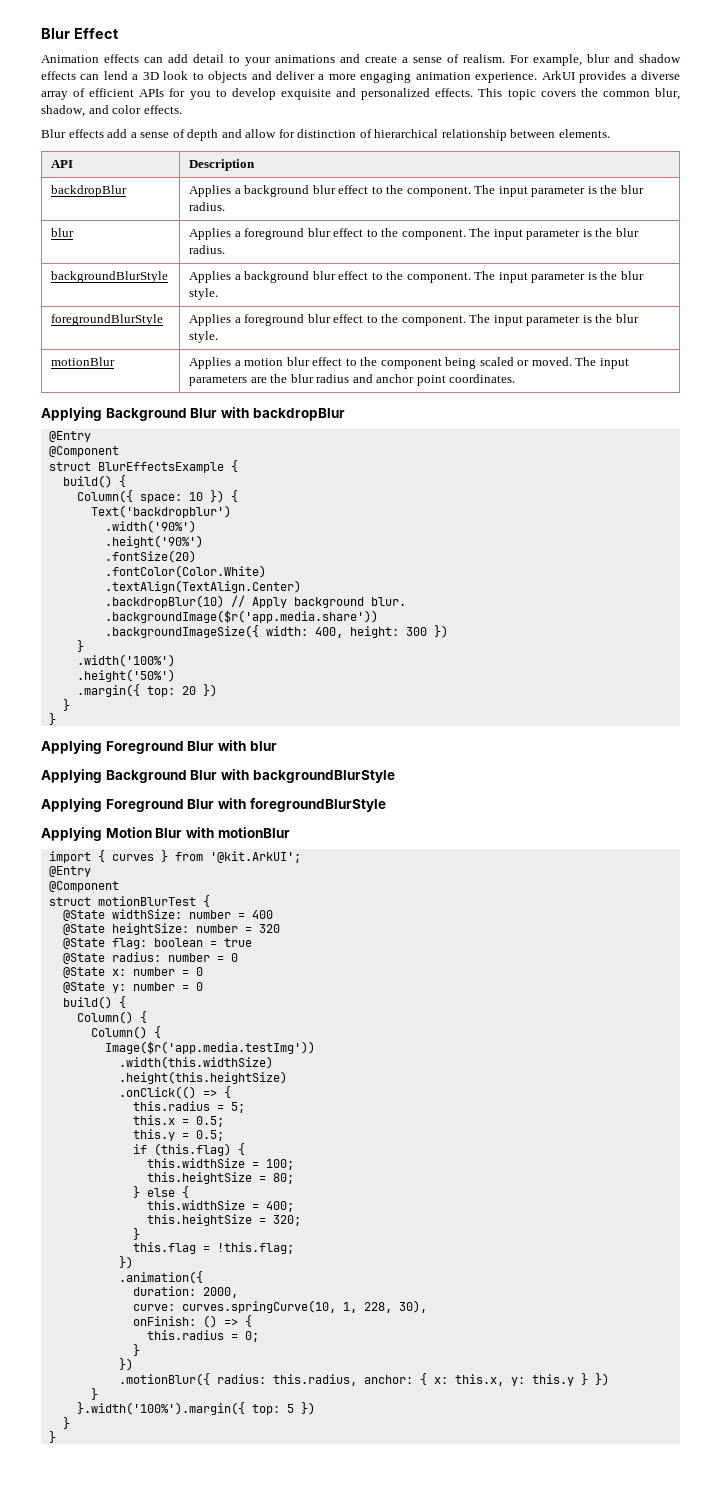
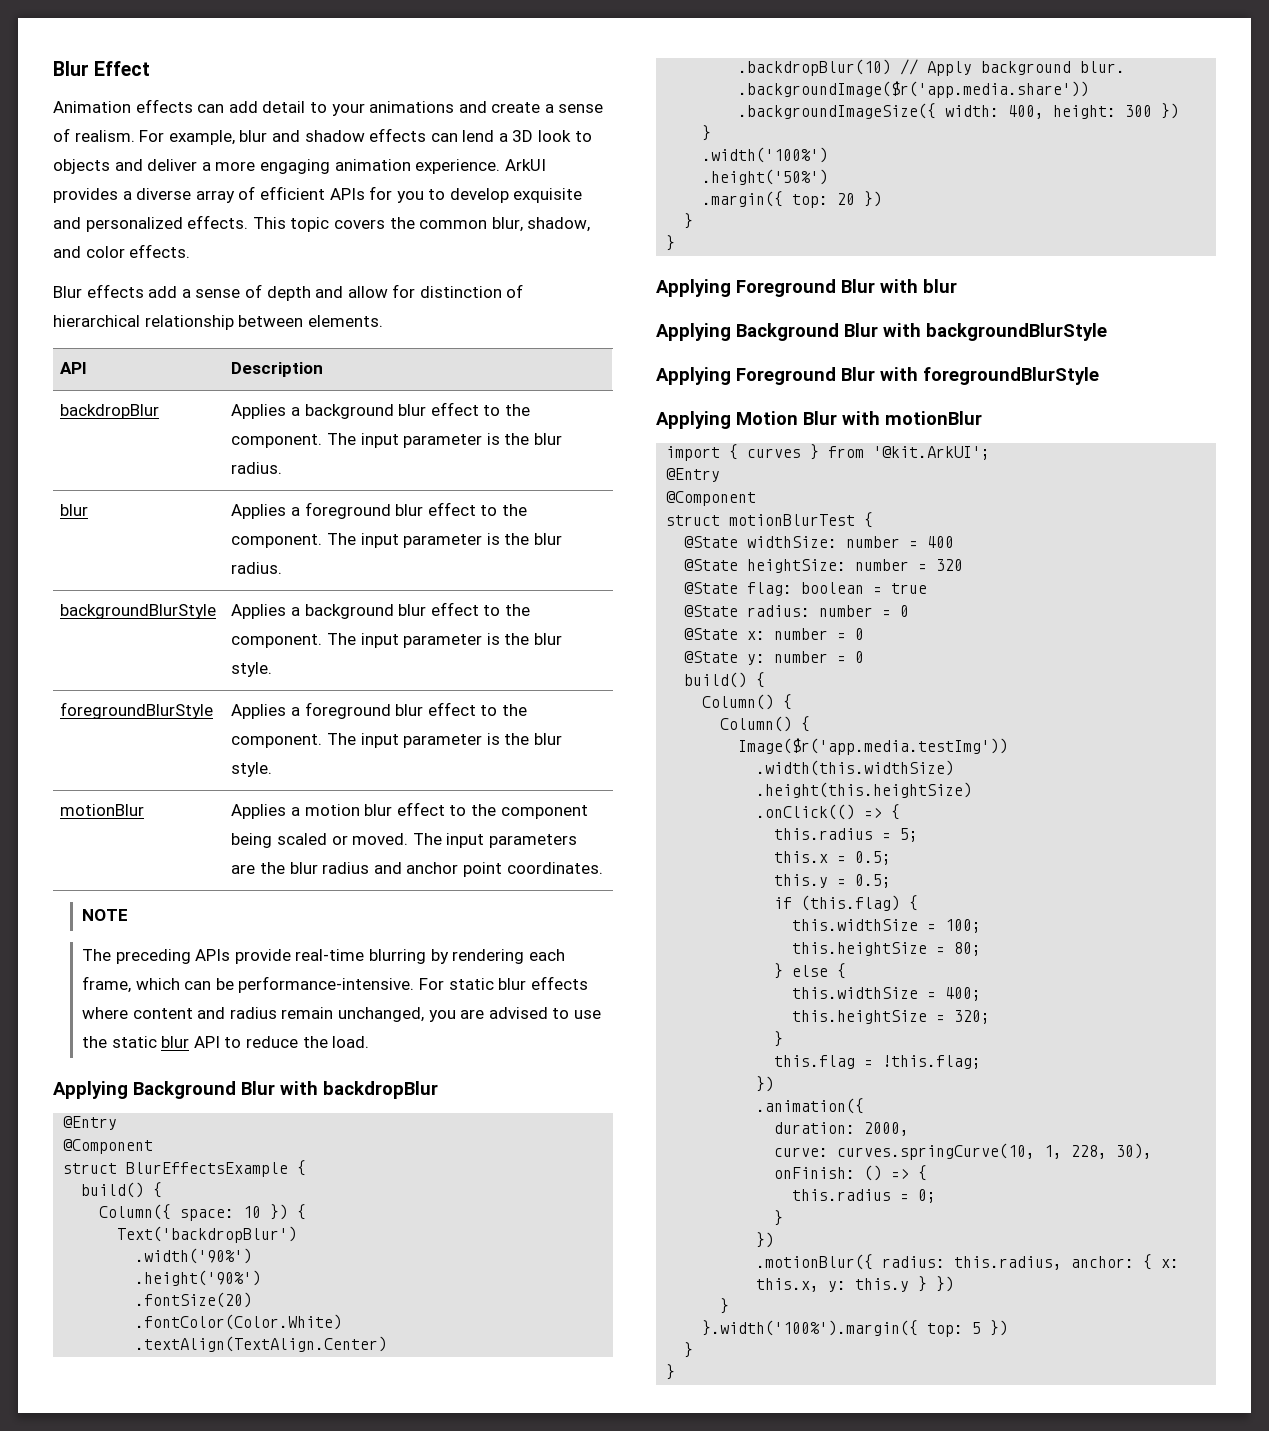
(516, 378) none -> [82,909,129,921] [82,949,565,964] [82,976,588,993] [82,1007,602,1022] [82,1036,370,1048] // NOTE // The preceding APIs provide real-time blurring by rendering each frame, which can be performance-intensive. For static blur effects where content and radius remain unchanged, you are advised to use the static blur API to reduce the load.
[90,505,231,518] Text('backdropblur') -> [117,1226,298,1243] Text('backdropBlur')

